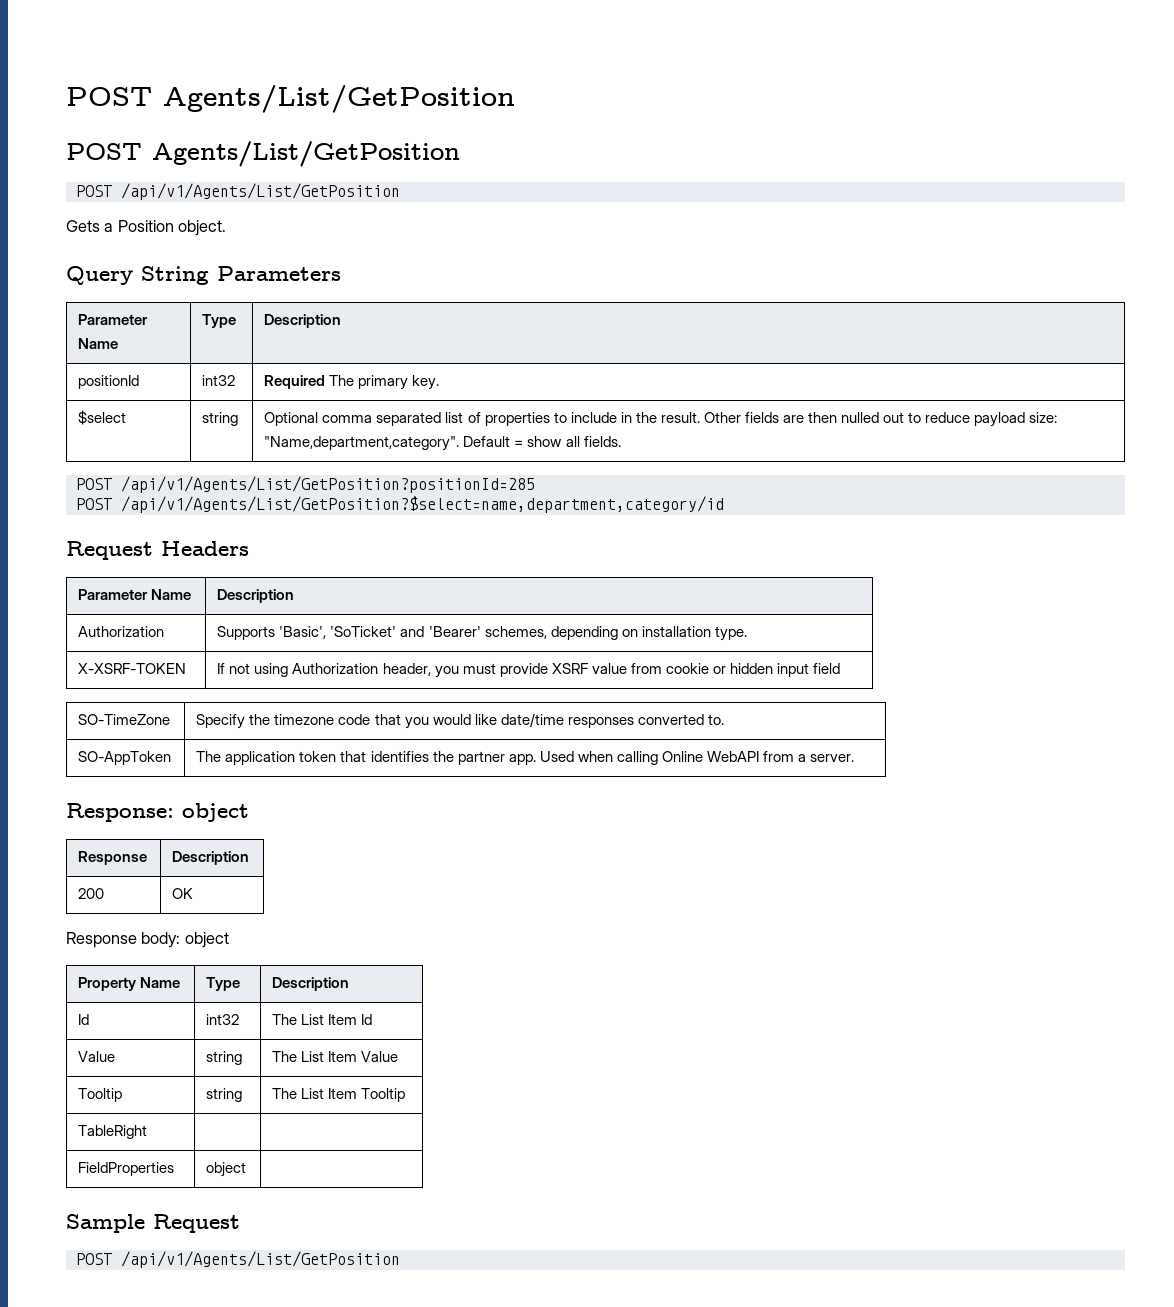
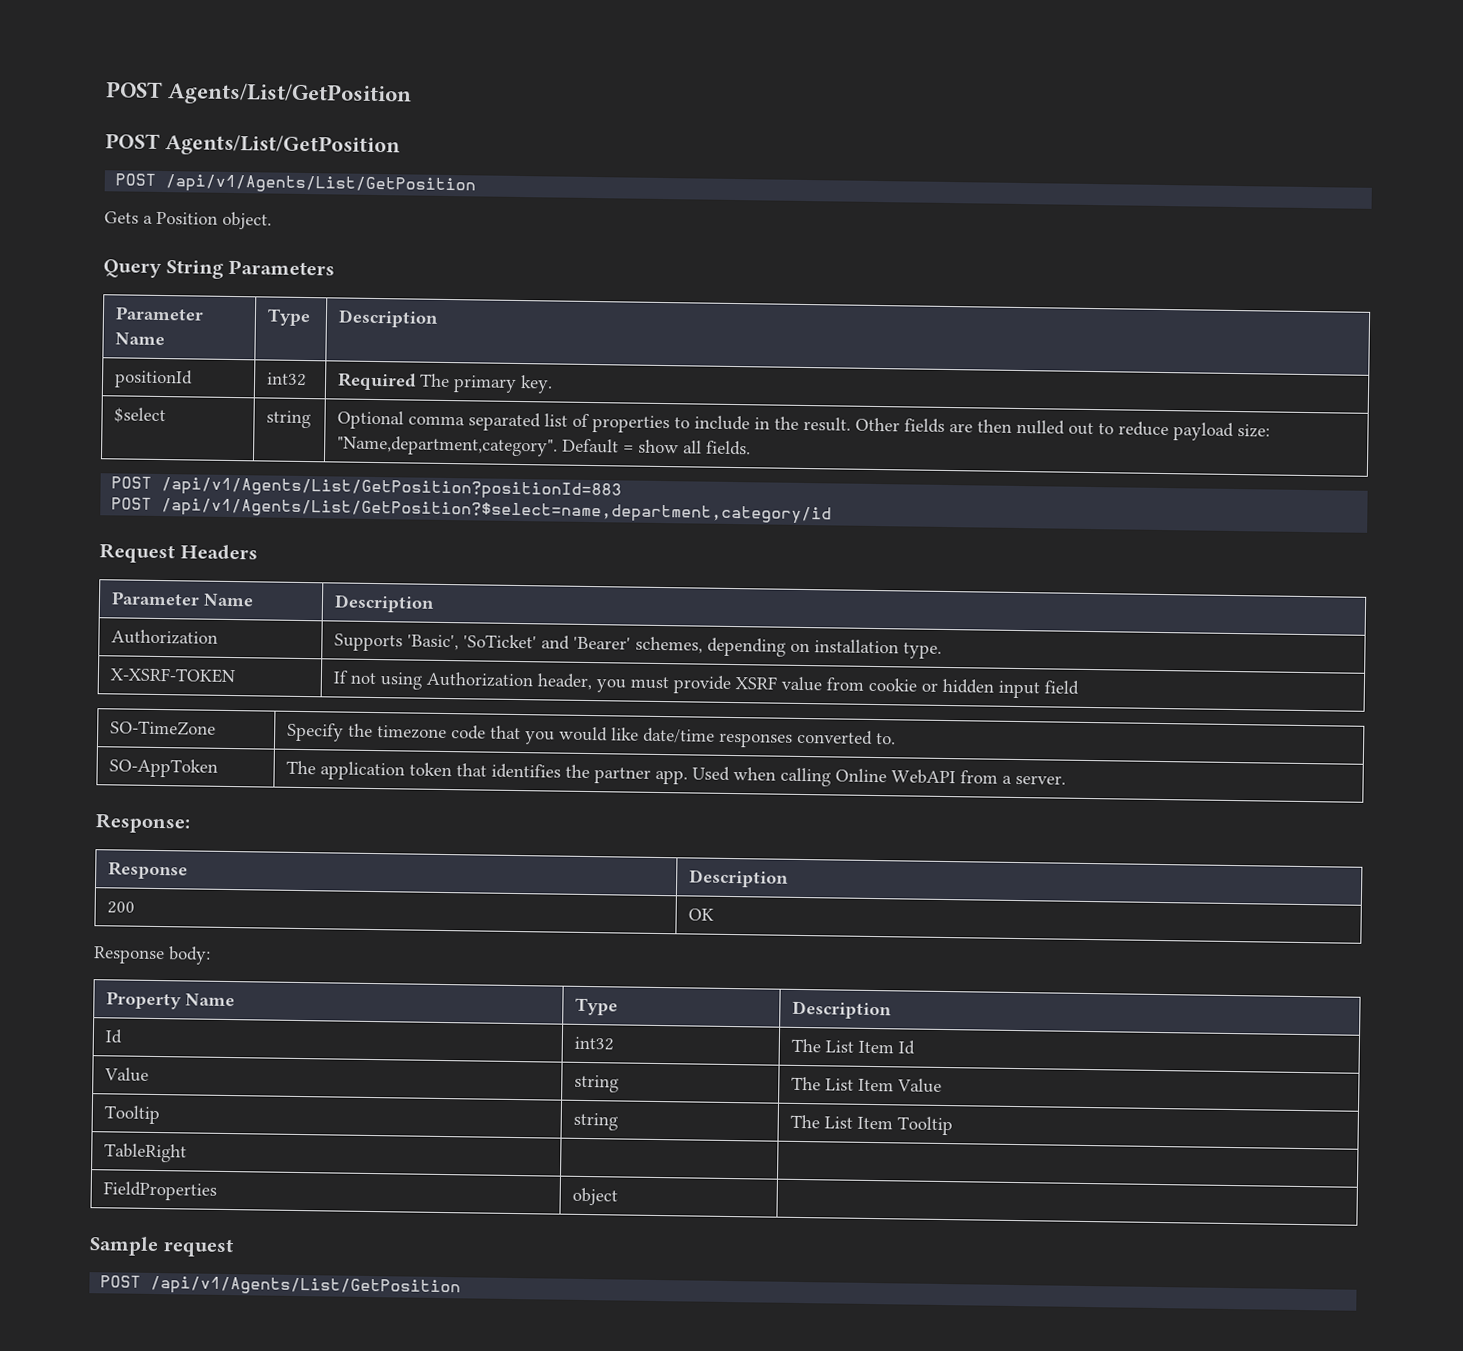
[120,476,535,493] /api/v1/Agents/List/GetPosition?positionId=285 -> [161,477,623,501] /api/v1/Agents/List/GetPosition?positionId=883
[182,803,249,822] object -> (191, 823) none
[184,932,229,948] object -> (211, 955) none
[153,1214,240,1233] Request -> [162,1238,234,1258] request

